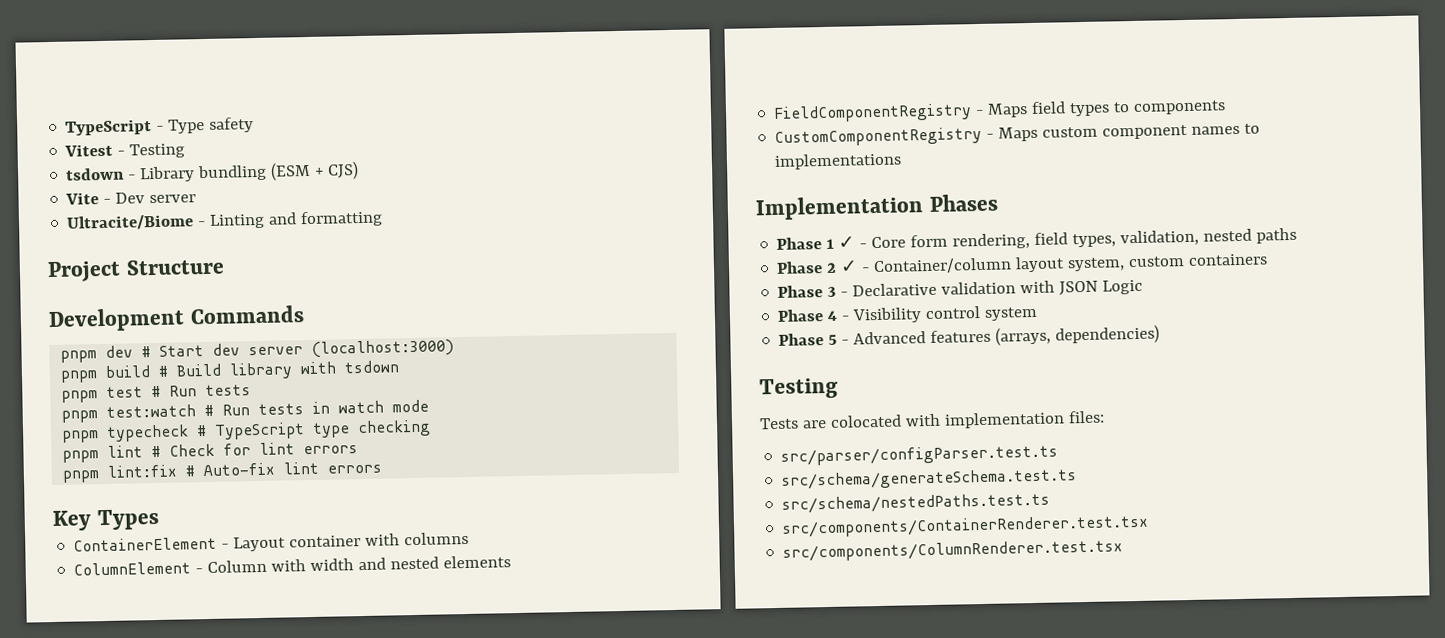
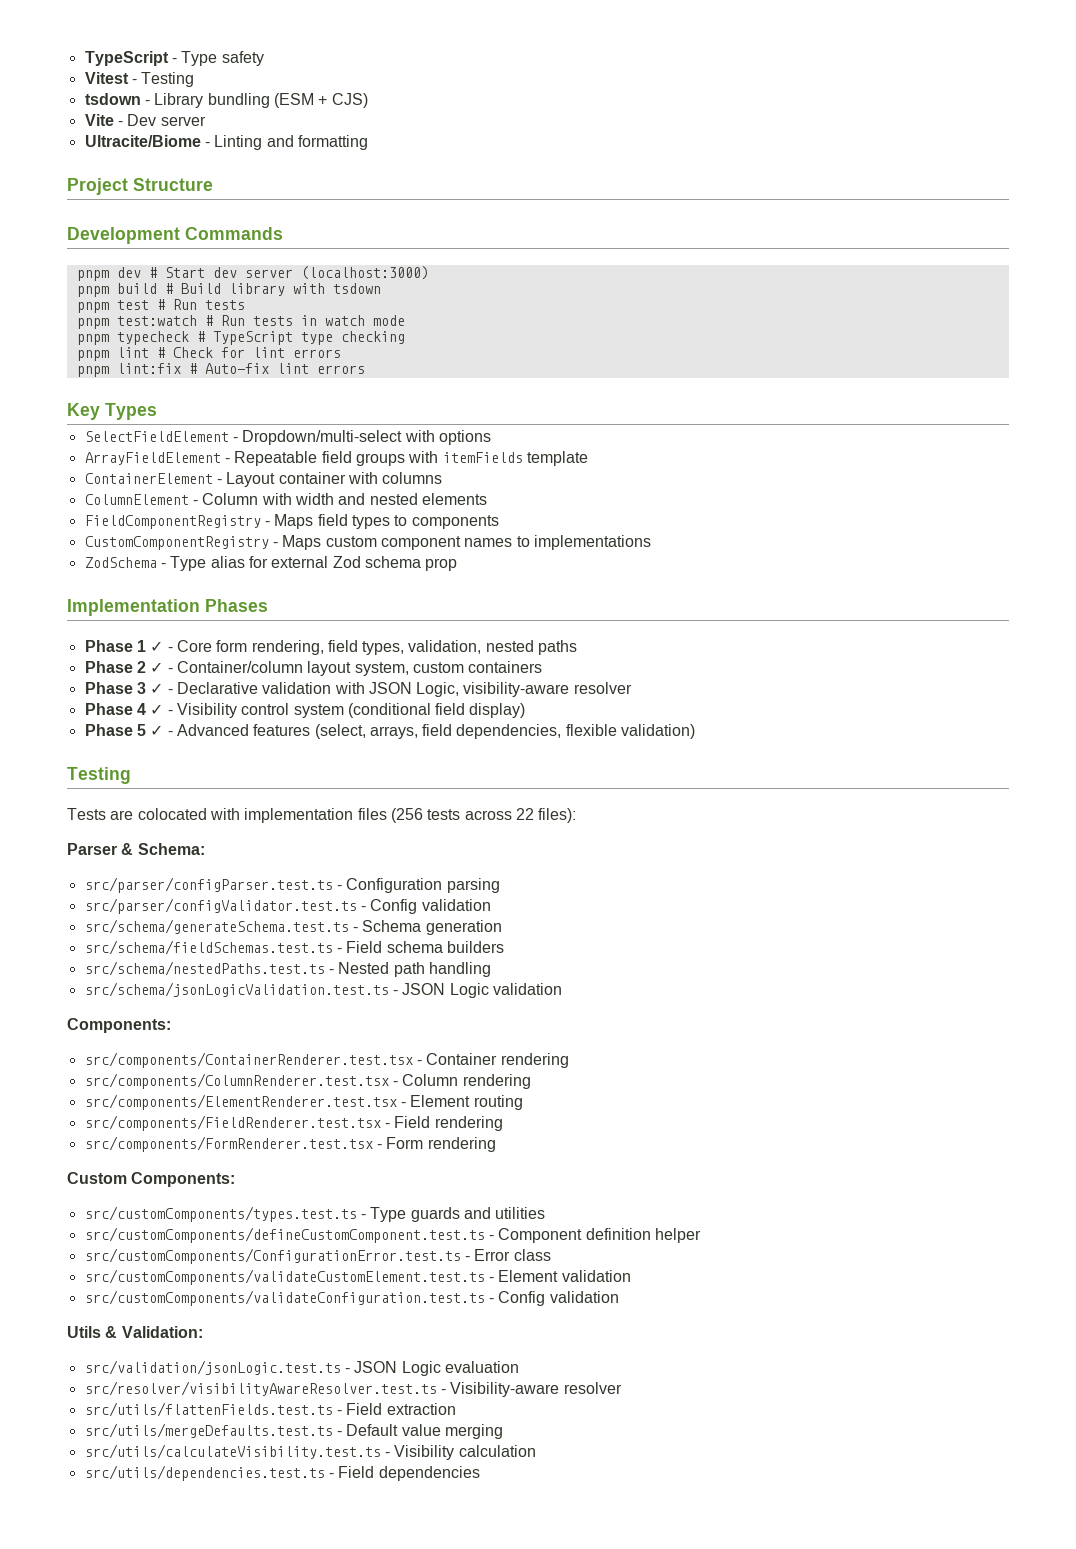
(159, 519) none -> [84,430,491,445] [84,451,588,466] // SelectFieldElement - Dropdown/multi-select with options // ArrayFieldElement - Repeatable field groups with itemFields template
(903, 161) none -> [84,556,458,571] // ZodSchema - Type alias for external Zod schema prop
(837, 291) none -> [150,683,164,694] ✓
[1102,279,1144,295] Logic -> [416,682,632,697] Logic, visibility-aware resolver
(839, 315) none -> [150,704,164,715] ✓
(1039, 313) none -> [347,703,526,718] (conditional field display)
(838, 339) none -> [150,725,164,736] ✓
[995,324,1161,346] (arrays, dependencies) -> [314,724,696,739] (select, arrays, field dependencies, flexible validation)
[1067,410,1105,424] [780,444,1059,466] [781,468,1078,490] [781,492,1051,514] [781,514,1150,538] [782,539,1124,562] files: // src/parser/configParser.test.ts // src/schema/generateSchema.test.ts // src/schema/nestedPaths.test.ts // src/components/ContainerRenderer.test.tsx // src/components/ColumnRenderer.test.tsx -> [357,808,577,823] [67,843,205,855] [84,877,500,893] [84,898,491,914] [84,919,502,935] [84,940,504,955] [84,961,491,977] [84,982,562,998] [67,1018,171,1033] [84,1052,569,1068] [84,1073,531,1089] [84,1094,523,1110] [84,1115,503,1131] [84,1136,496,1152] [67,1172,236,1187] [84,1206,546,1222] [84,1227,701,1243] [84,1248,551,1264] [84,1269,631,1285] [84,1290,619,1306] [67,1326,203,1338] [84,1360,519,1376] [84,1381,622,1397] [84,1402,456,1417] [84,1423,503,1439] [84,1444,536,1460] [84,1465,480,1481] files (256 tests across 22 files): // Parser & Schema: // src/parser/configParser.test.ts - Configuration parsing // src/parser/configValidator.test.ts - Config validation // src/schema/generateSchema.test.ts - Schema generation // src/schema/fieldSchemas.test.ts - Field schema builders // src/schema/nestedPaths.test.ts - Nested path handling // src/schema/jsonLogicValidation.test.ts - JSON Logic validation // Components: // src/components/ContainerRenderer.test.tsx - Container rendering // src/components/ColumnRenderer.test.tsx - Column rendering // src/components/ElementRenderer.test.tsx - Element routing // src/components/FieldRenderer.test.tsx - Field rendering // src/components/FormRenderer.test.tsx - Form rendering // Custom Components: // src/customComponents/types.test.ts - Type guards and utilities // src/customComponents/defineCustomComponent.test.ts - Component definition helper // src/customComponents/ConfigurationError.test.ts - Error class // src/customComponents/validateCustomElement.test.ts - Element validation // src/customComponents/validateConfiguration.test.ts - Config validation // Utils & Validation: // src/validation/jsonLogic.test.ts - JSON Logic evaluation // src/resolver/visibilityAwareResolver.test.ts - Visibility-aware resolver // src/utils/flattenFields.test.ts - Field extraction // src/utils/mergeDefaults.test.ts - Default value merging // src/utils/calculateVisibility.test.ts - Visibility calculation // src/utils/dependencies.test.ts - Field dependencies

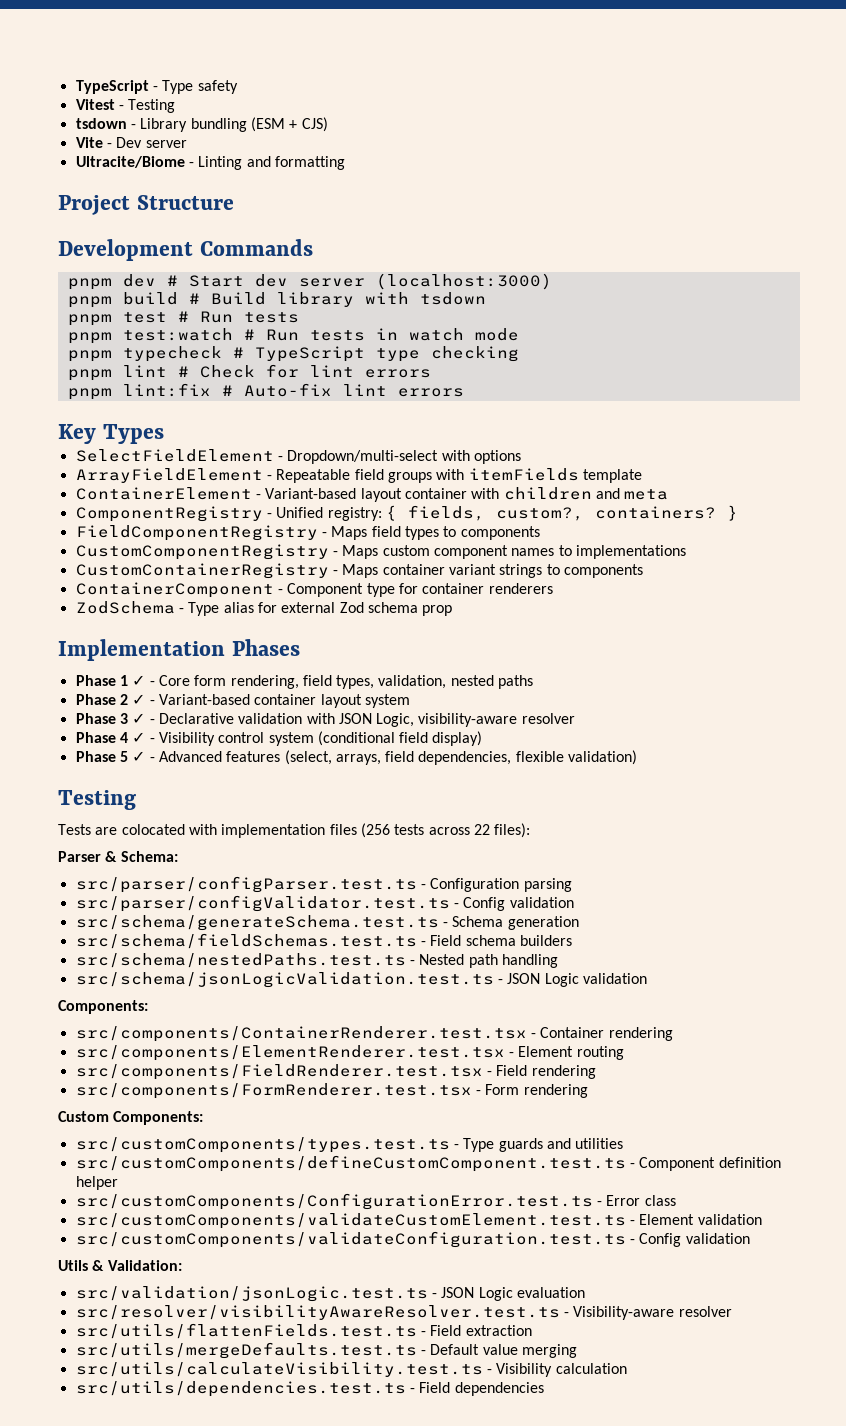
[226,472,443,487] [84,493,487,505] Layout container with columns // ColumnElement - Column with width and nested elements -> [265,487,669,502] [75,505,738,522] Variant-based layout container with children and meta // ComponentRegistry - Unified registry: { fields, custom?, containers? }
(651, 542) none -> [75,563,643,579] [75,582,553,598] // CustomContainerRegistry - Maps container variant strings to components // ContainerComponent - Component type for container renderers
[176,661,543,676] Container/column layout system, custom containers -> [158,694,410,708] Variant-based container layout system
[84,1073,531,1089] // src/components/ColumnRenderer.test.tsx - Column rendering -> (673, 1034) none

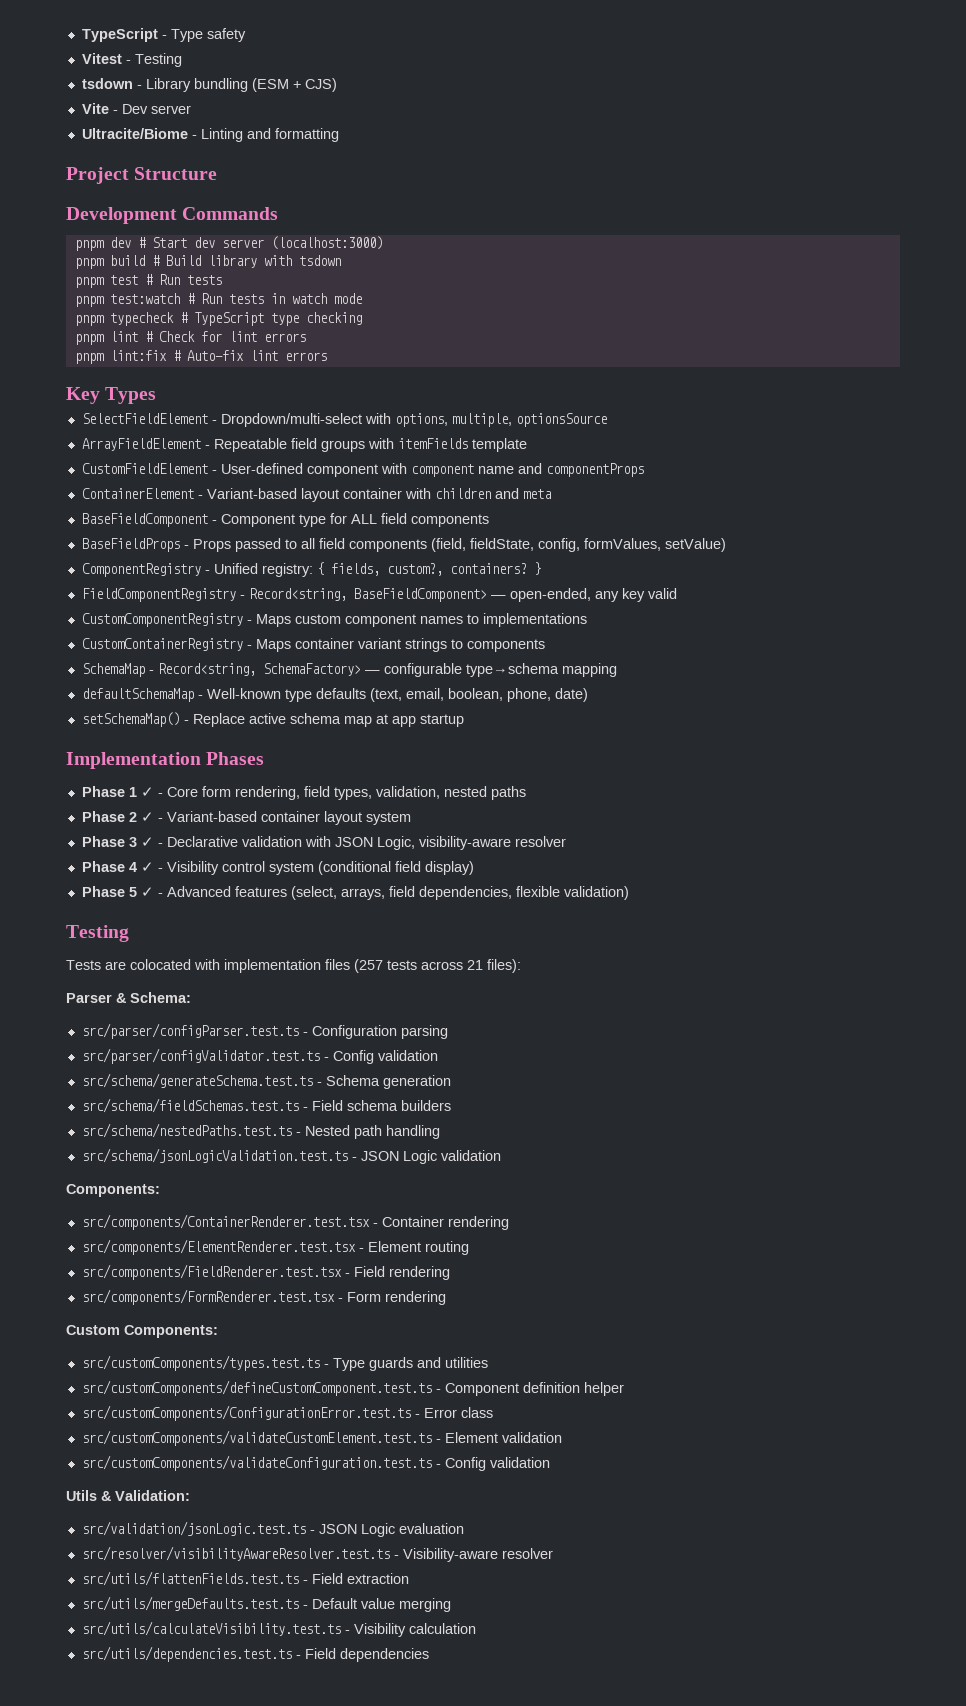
[473,450,521,464] options -> [394,413,607,427] options, multiple, optionsSource
(642, 476) none -> [81,463,644,477] // CustomFieldElement - User-defined component with component name and componentProps
(669, 494) none -> [81,513,489,527] [81,538,726,552] // BaseFieldComponent - Component type for ALL field components // BaseFieldProps - Props passed to all field components (field, fieldState, config, formValues, setValue)
[331,526,540,540] Maps field types to components -> [248,588,677,602] Record<string, BaseFieldComponent> — open-ended, any key valid
[75,582,553,598] [75,601,453,616] ContainerComponent - Component type for container renderers // ZodSchema - Type alias for external Zod schema prop -> [81,663,617,677] [81,688,588,702] [81,712,464,727] SchemaMap - Record<string, SchemaFactory> — configurable type→schema mapping // defaultSchemaMap - Well-known type defaults (text, email, boolean, phone, date) // setSchemaMap() - Replace active schema map at app startup
[360,823,390,838] (256 -> [354,959,383,973] (257
[473,824,490,835] 22 -> [467,960,483,970] 21

